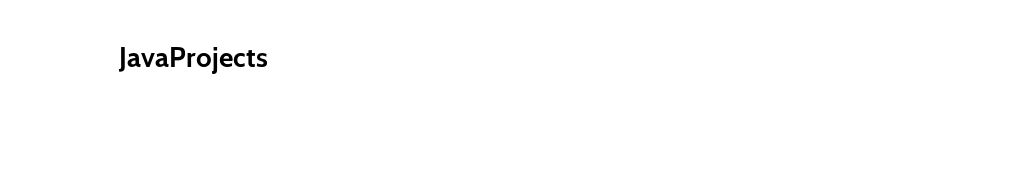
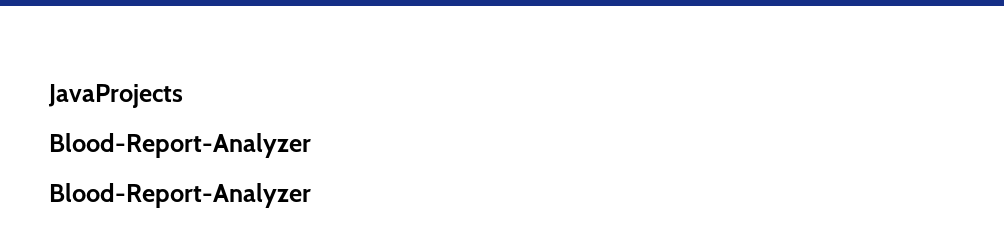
(268, 60) none -> [49,133,311,158] [49,183,311,208] // Blood-Report-Analyzer // Blood-Report-Analyzer

